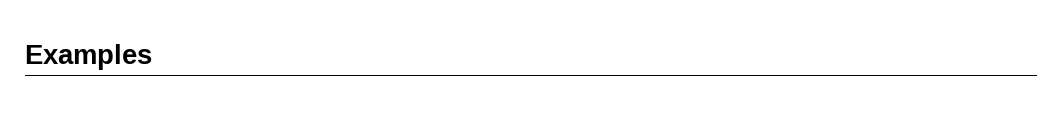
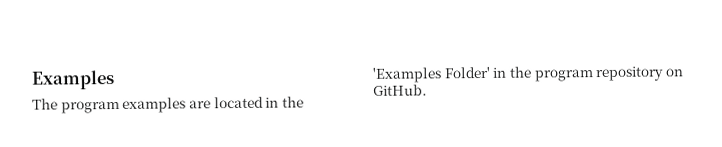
(152, 57) none -> [32,96,304,114] [372,66,684,83] [373,84,427,96] // The program examples are located in the 'Examples Folder' in the program repository on GitHub.

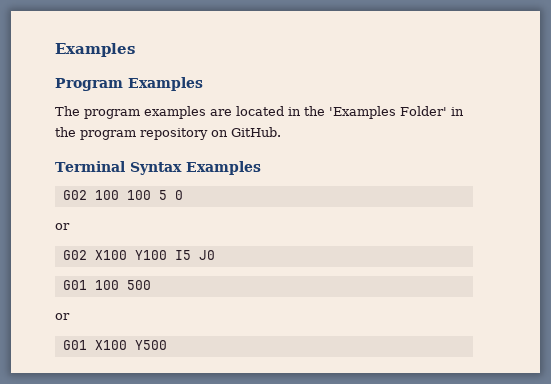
[31,70,115,90] Examples -> [55,43,135,57] [55,77,203,91] Examples // Program Examples
(427, 90) none -> [55,161,261,175] [62,190,183,200] [55,223,70,230] [62,250,215,260] [62,280,151,290] [55,313,70,320] [62,340,167,350] // Terminal Syntax Examples // G02 100 100 5 0 // or // G02 X100 Y100 I5 J0 // G01 100 500 // or // G01 X100 Y500

